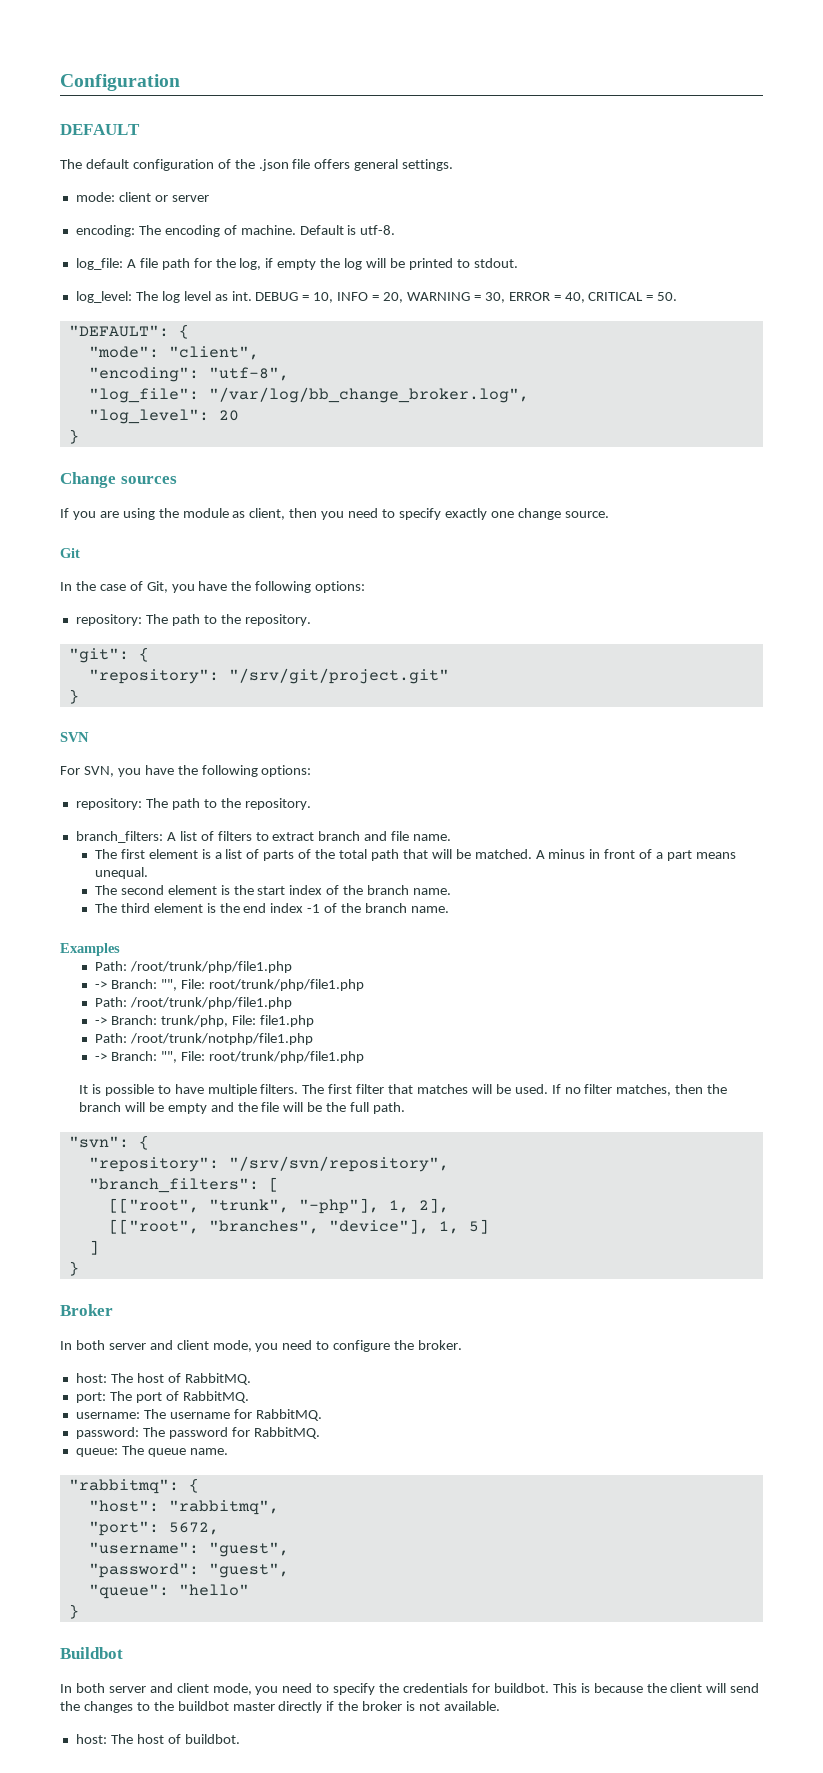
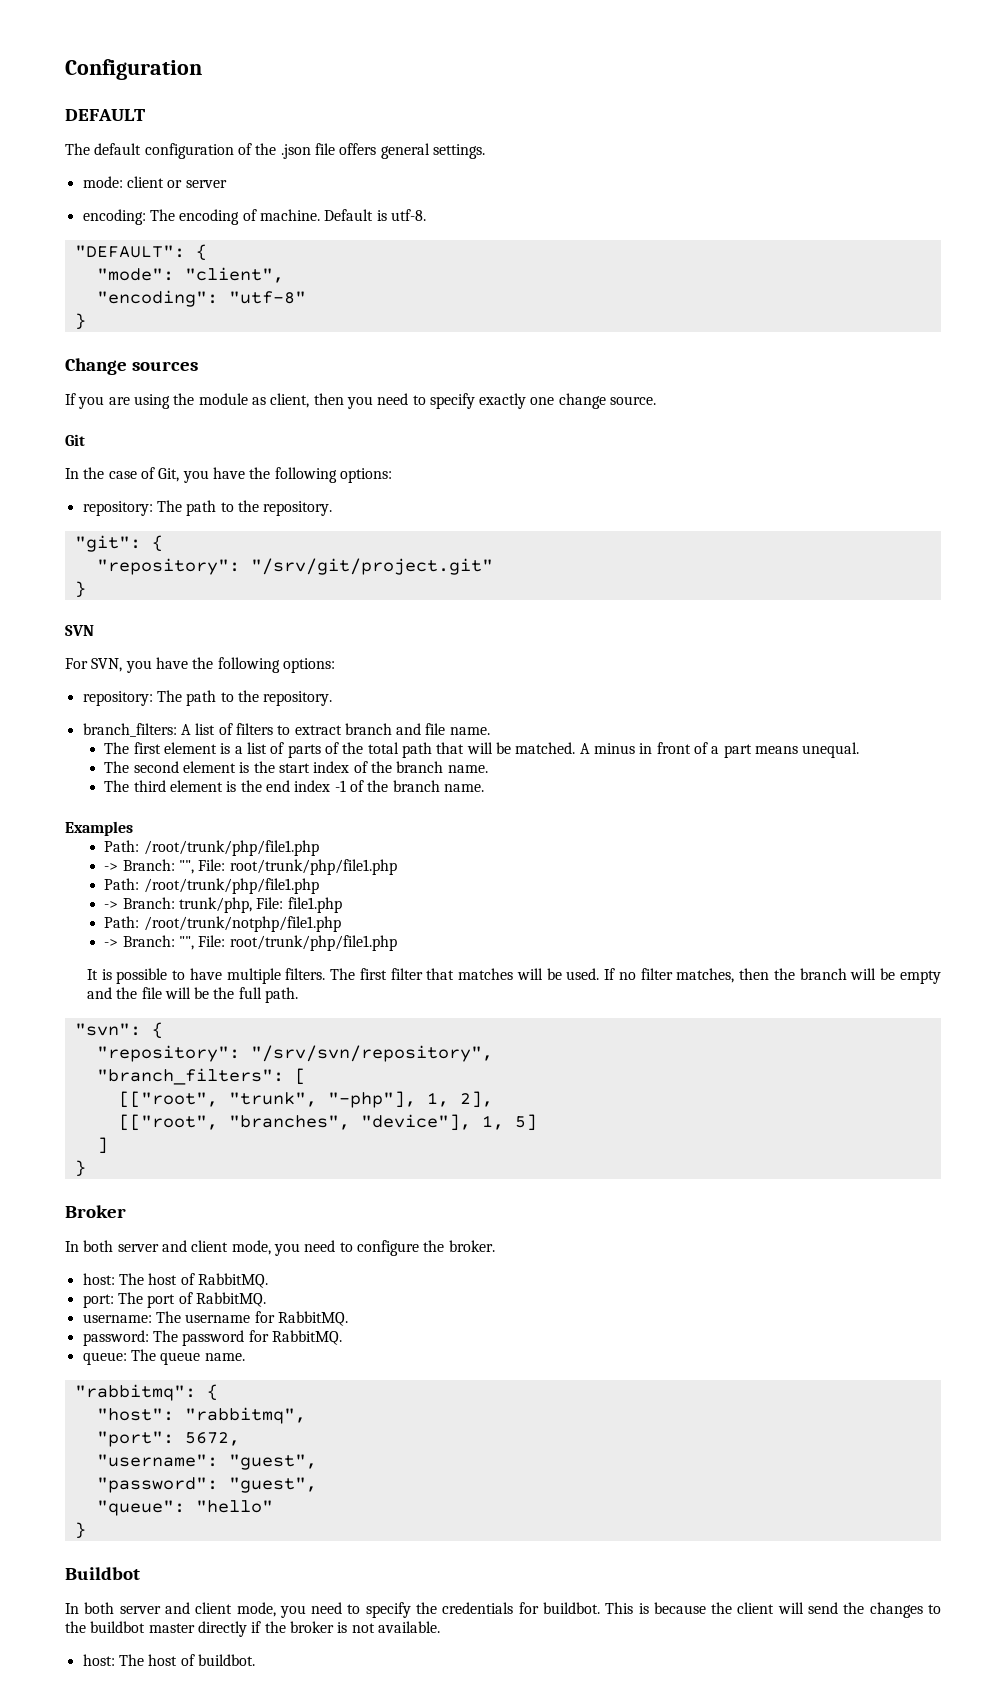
[75,258,518,270] [75,291,678,303] // log_file: A file path for the log, if empty the log will be printed to stdout. // log_level: The log level as int. DEBUG = 10, INFO = 20, WARNING = 30, ERROR = 40, CRITICAL = 50. -> (426, 215) none
[208,367,289,381] [88,387,529,403] [88,409,239,424] "utf-8", // "log_file": "/var/log/bb_change_broker.log", // "log_level": 20 -> [228,291,306,304] "utf-8"

